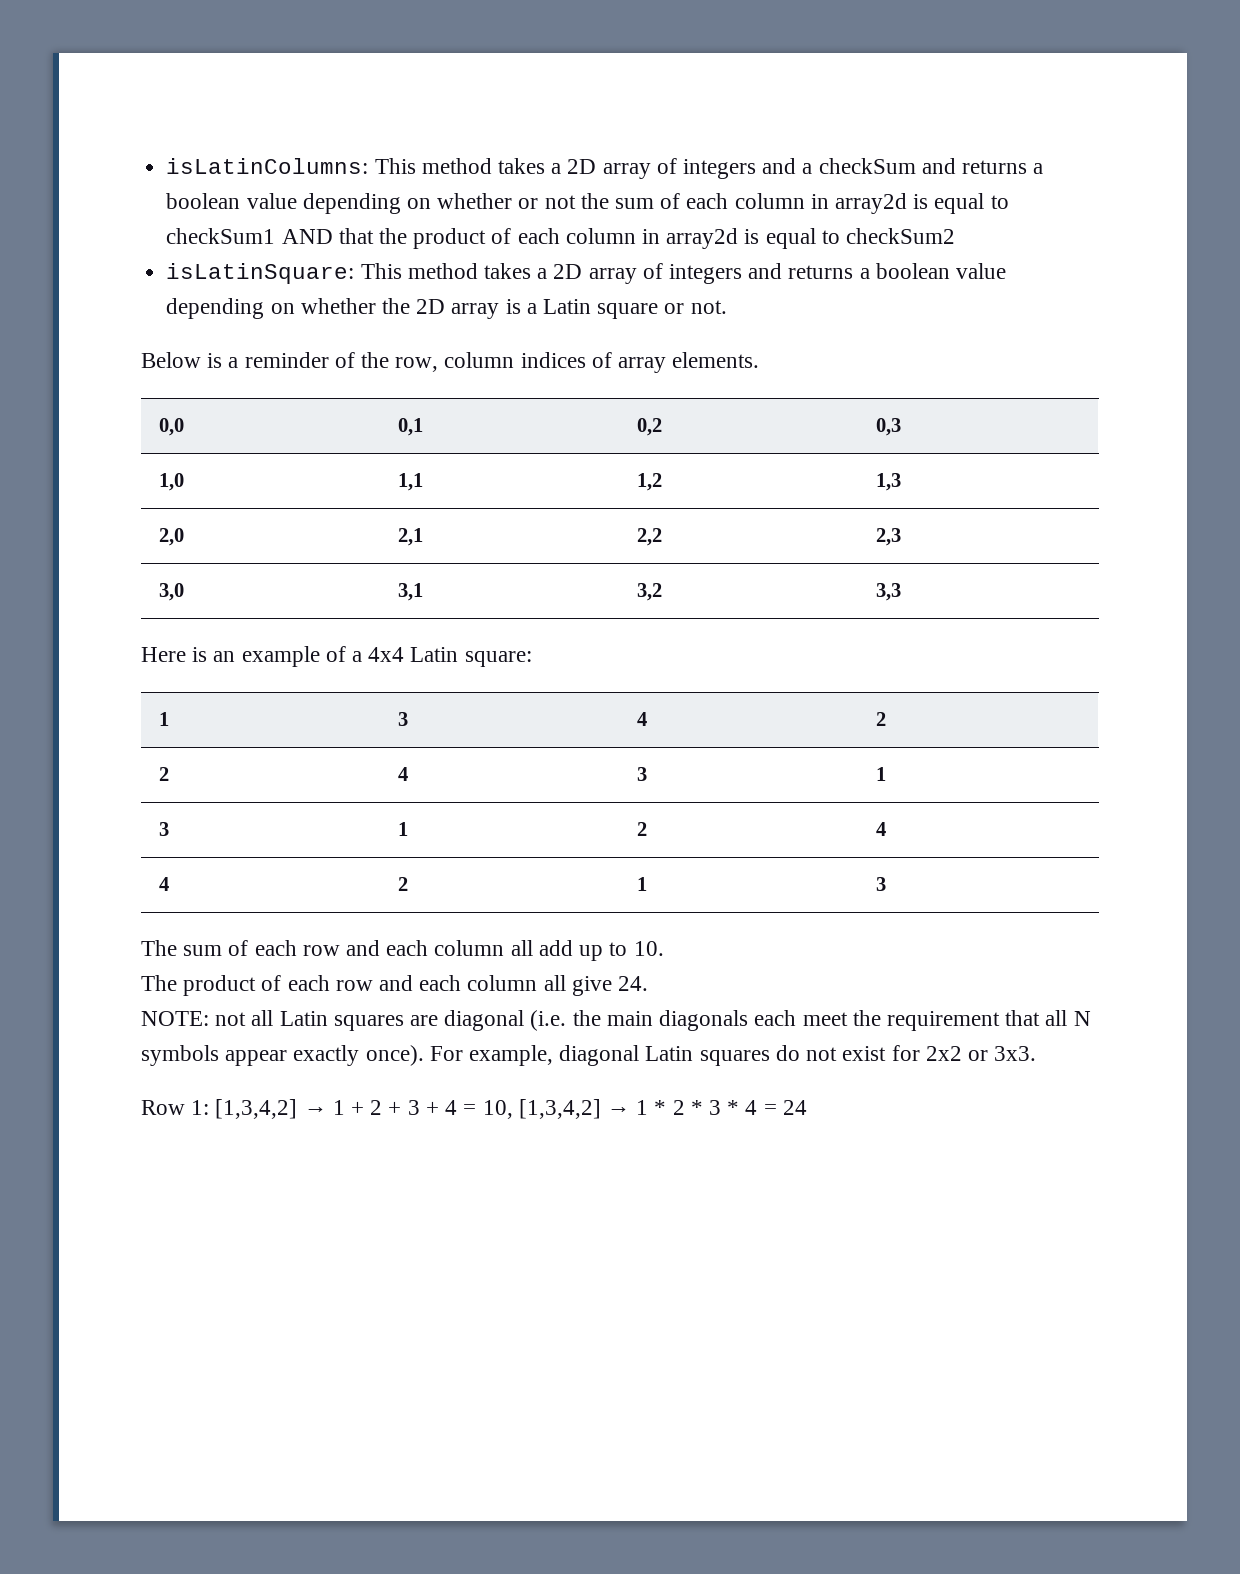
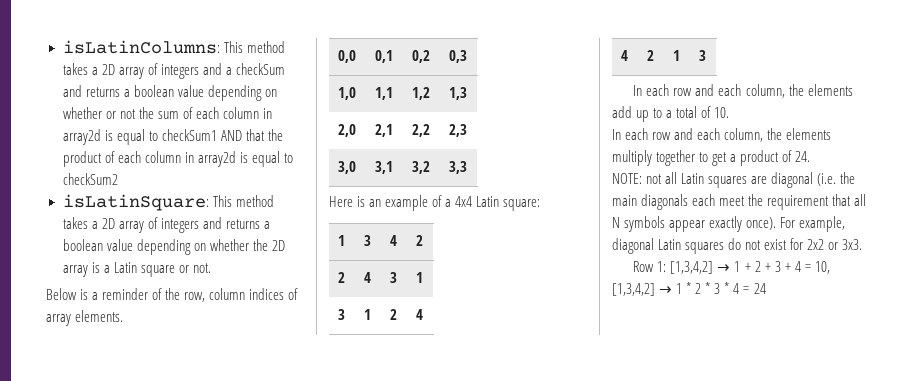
[141,940,664,961] [141,975,612,996] The sum of each row and each column all add up to 10. // The product of each row and each column all give -> [633,84,853,98] [612,106,730,122] [612,128,832,142] [612,150,793,166] In each row and each column, the elements add up to a total of 10. // In each row and each column, the elements multiply together to get a product of

